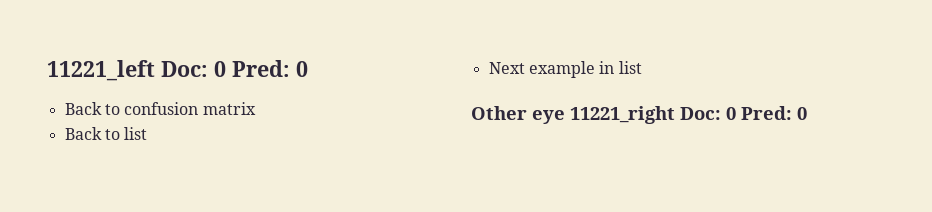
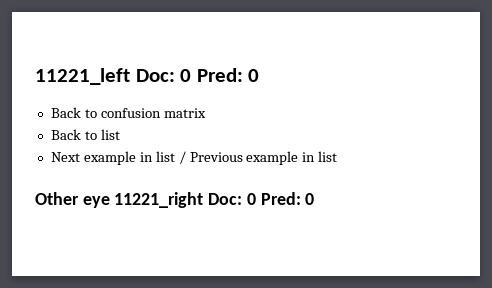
(642, 67) none -> [178,151,338,165] / Previous example in list

